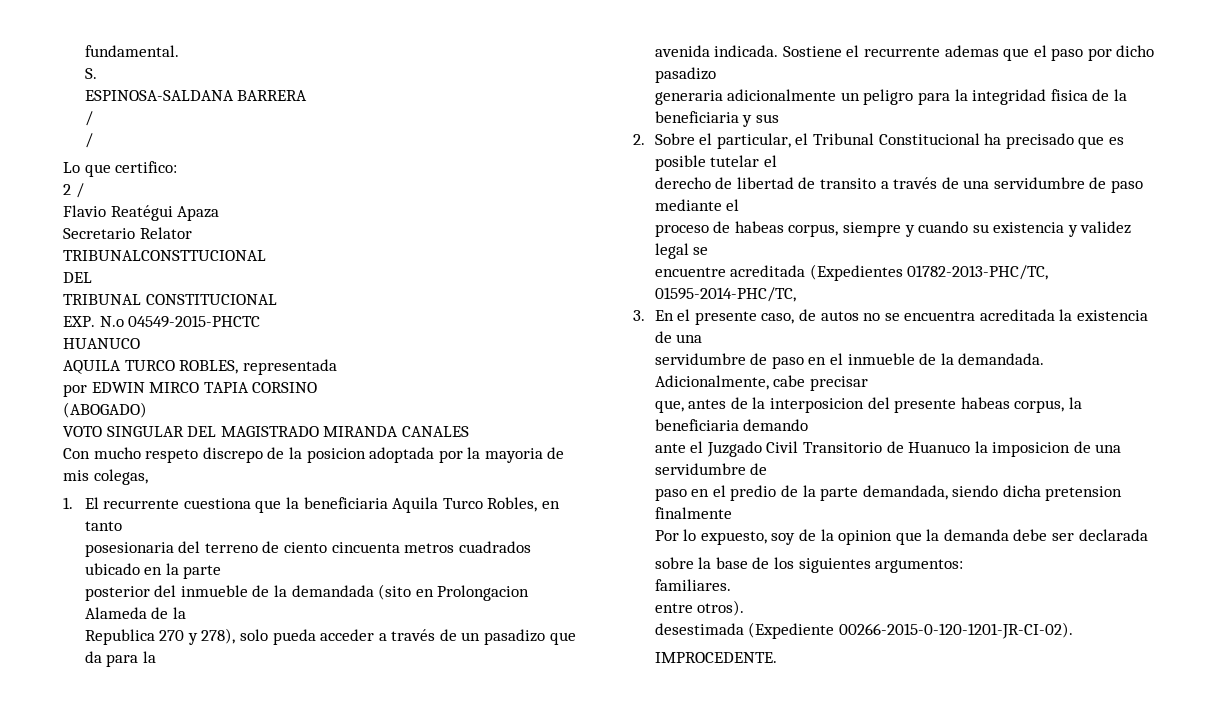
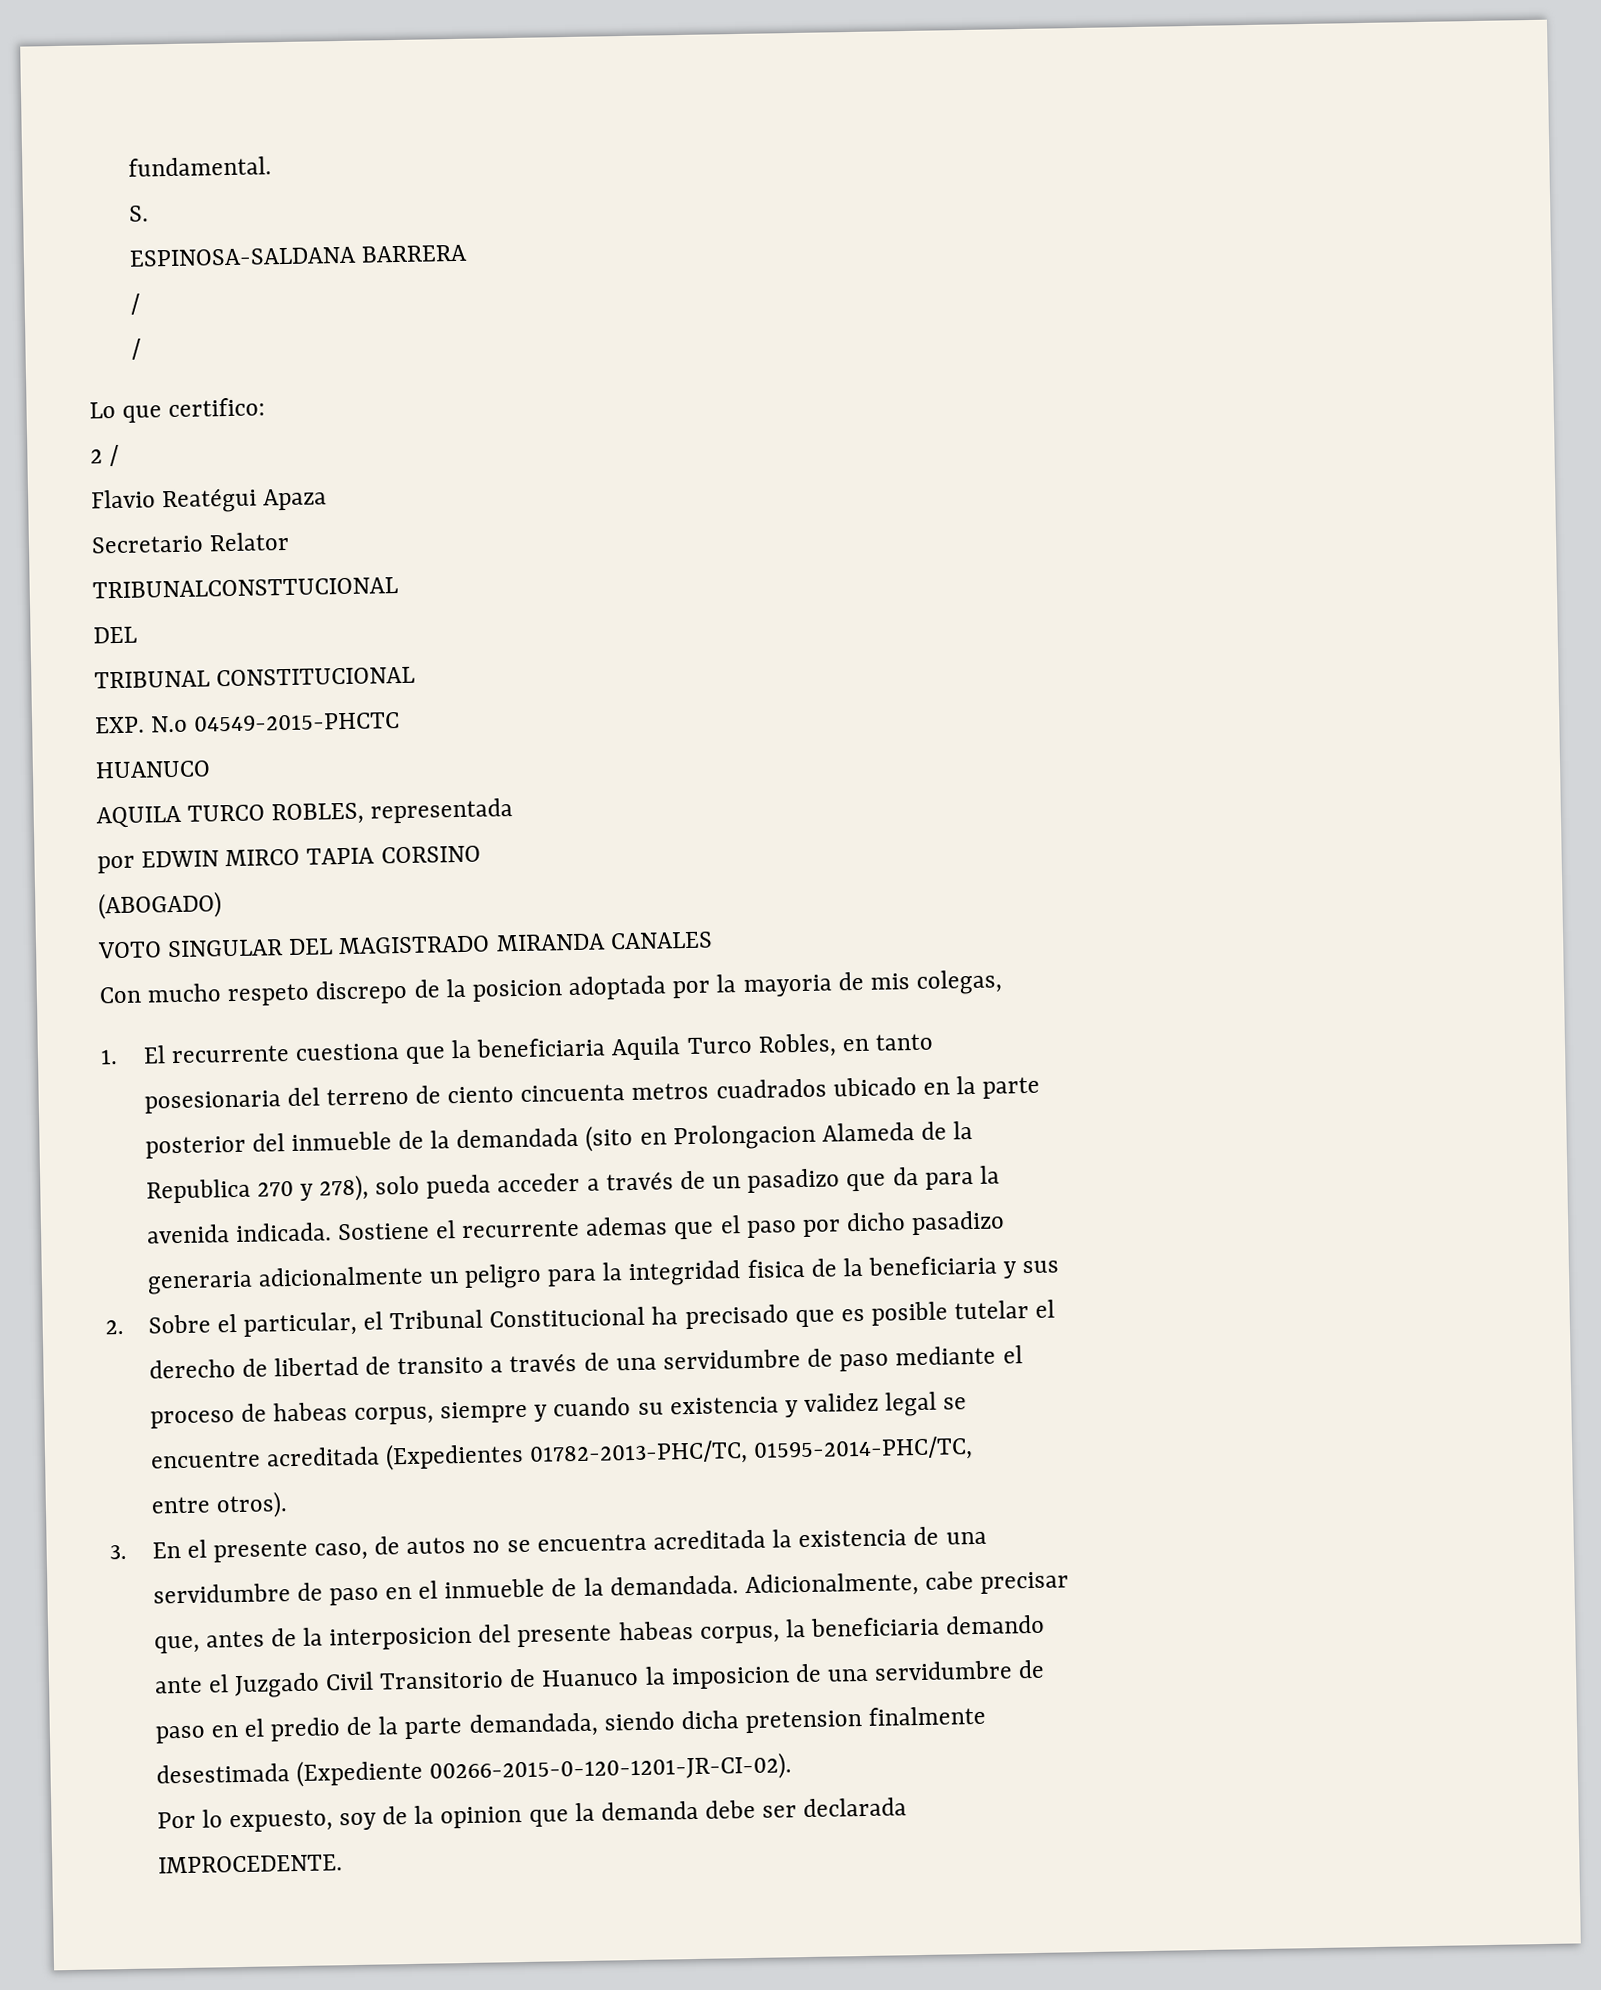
(796, 294) none -> [150,1491,288,1519] // entre otros).
(732, 513) none -> [155,1752,792,1788] // desestimada (Expediente 00266-2015-0-120-1201-JR-CI-02).
[654,557,964,573] [654,579,731,591] [654,600,745,616] [654,622,1073,639] // sobre la base de los siguientes argumentos: // familiares. // entre otros). // desestimada (Expediente 00266-2015-0-120-1201-JR-CI-02). -> (908, 1807) none

